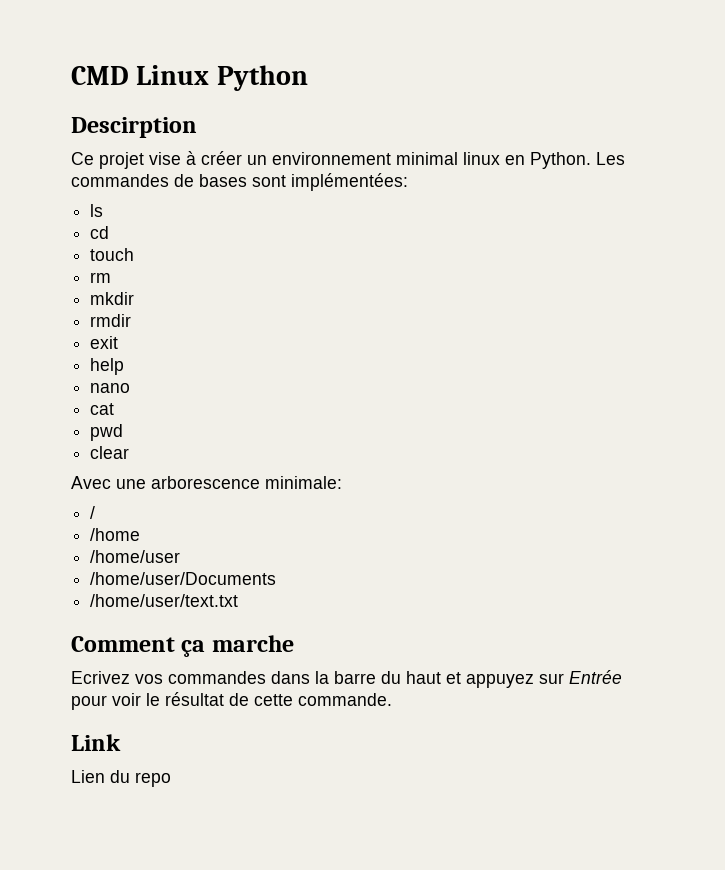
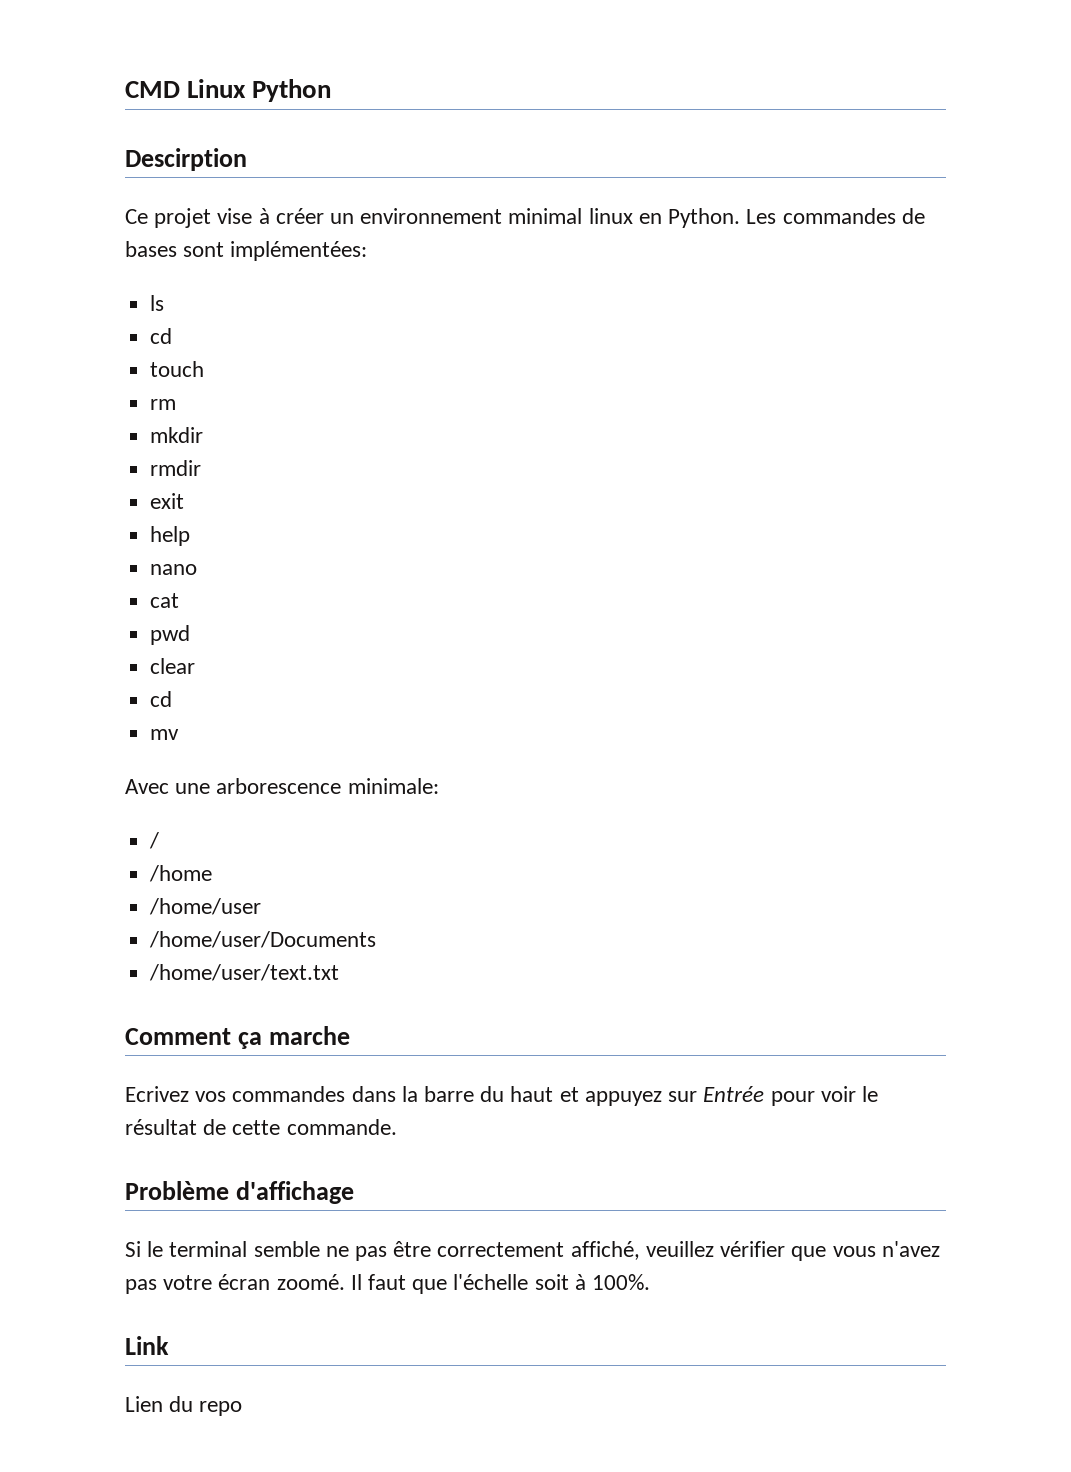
(130, 452) none -> [150,691,173,707] [150,729,180,740] // cd // mv
(392, 699) none -> [125,1181,354,1204] [125,1241,940,1261] [125,1274,651,1294] // Problème d'affichage // Si le terminal semble ne pas être correctement affiché, veuillez vérifier que vous n'avez pas votre écran zoomé. Il faut que l'échelle soit à 100%.

